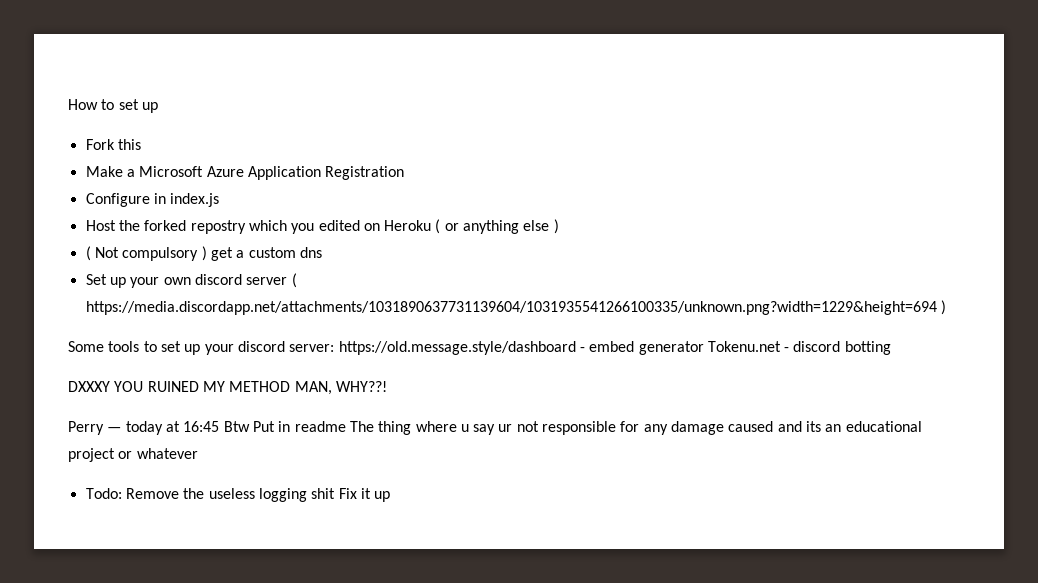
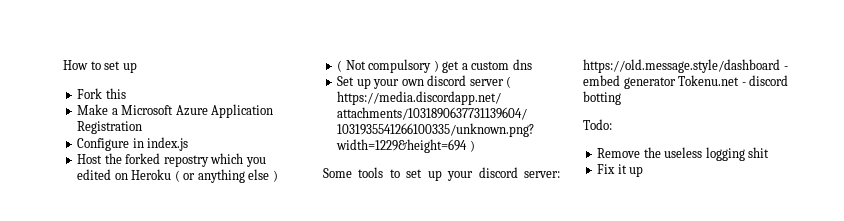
[68,381,387,395] [68,421,922,435] [68,448,198,462] [85,488,122,499] DXXXY YOU RUINED MY METHOD MAN, WHY??! // Perry — today at 16:45 Btw Put in readme The thing where u say ur not responsible for any damage caused and its an educational project or whatever // Todo: -> [583,119,612,130] Todo: //
(336, 493) none -> (770, 152) //

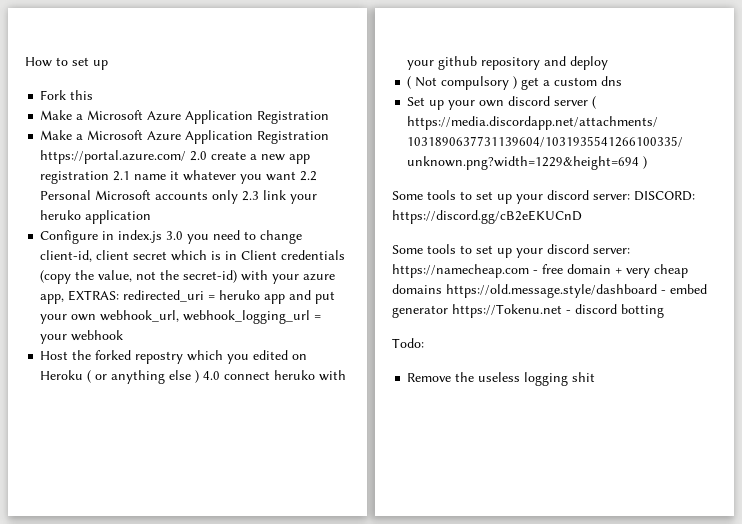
[77,137,189,151] Configure in index.js -> [40,130,330,144] [40,150,311,164] [40,170,318,184] [40,190,318,204] [40,210,152,224] [40,230,303,244] [40,250,346,262] [40,270,336,284] [40,290,336,304] [40,310,322,324] [40,330,124,344] Make a Microsoft Azure Application Registration https://portal.azure.com/ 2.0 create a new app registration 2.1 name it whatever you want 2.2 Personal Microsoft accounts only 2.3 link your heruko application // Configure in index.js 3.0 you need to change client-id, client secret which is in Client credentials (copy the value, not the secret-id) with your azure app, EXTRAS: redirected_uri = heruko app and put your own webhook_url, webhook_logging_url = your webhook
(278, 176) none -> [203,370,347,381] [407,56,609,70] 4.0 connect heruko with your github repository and deploy
(560, 174) none -> [634,191,695,201] [392,210,582,224] [392,244,630,258] [392,264,688,278] [392,284,442,294] DISCORD: https://discord.gg/cB2eEKUCnD // Some tools to set up your discord server: https://namecheap.com - free domain + very cheap domains
[678,75,740,86] Tokenu.net -> [452,304,562,318] https://Tokenu.net
[597,164,644,177] // Fix it up -> (596, 377) none

